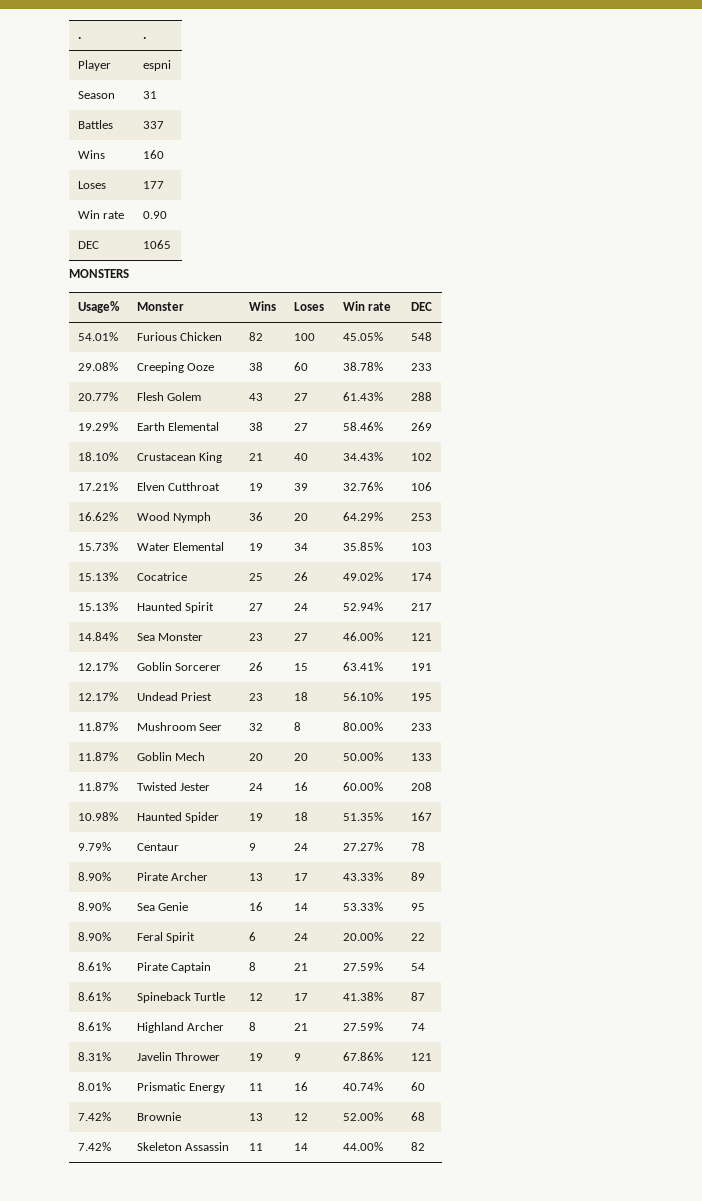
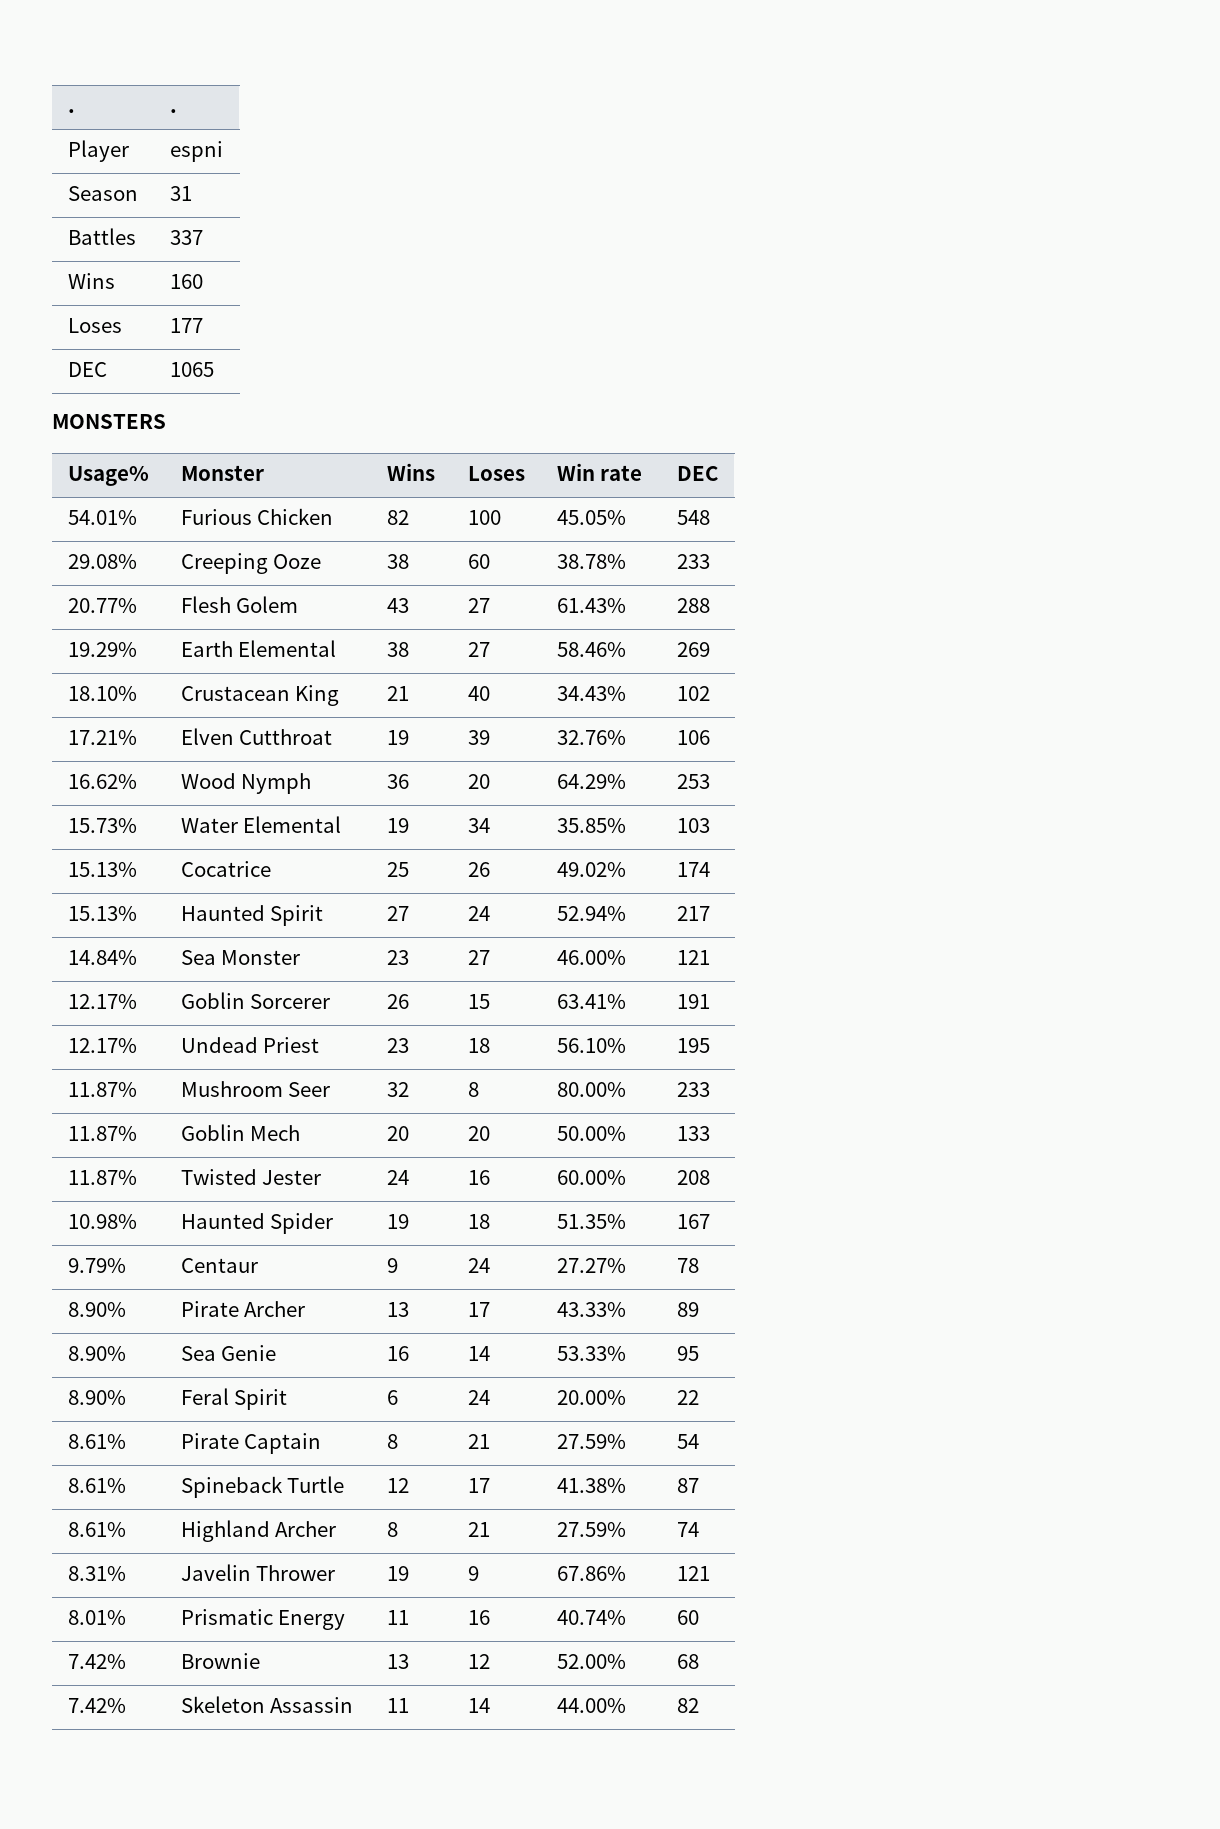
[77,210,125,219] [142,211,167,219] // Win rate | 0.90 -> (203, 325) none

